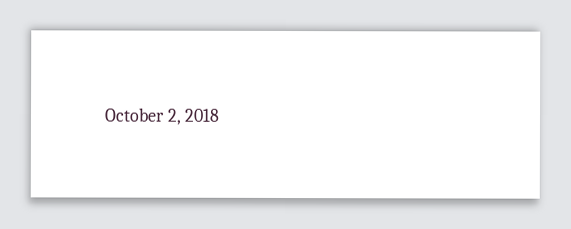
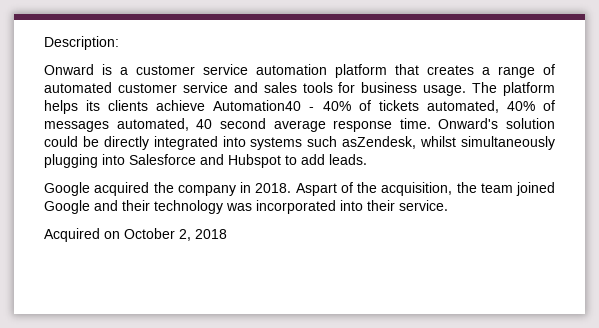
(104, 114) none -> [44,36,119,50] [44,64,555,78] [44,82,555,96] [44,100,555,114] [44,118,555,132] [44,136,556,150] [44,154,367,168] [44,182,555,196] [44,200,448,214] [44,228,120,242] Description: // Onward is a customer service automation platform that creates a range of automated customer service and sales tools for business usage. The platform helps its clients achieve Automation40 - 40% of tickets automated, 40% of messages automated, 40 second average response time. Onward's solution could be directly integrated into systems such asZendesk, whilst simultaneously plugging into Salesforce and Hubspot to add leads. // Google acquired the company in 2018. Aspart of the acquisition, the team joined Google and their technology was incorporated into their service. // Acquired on

